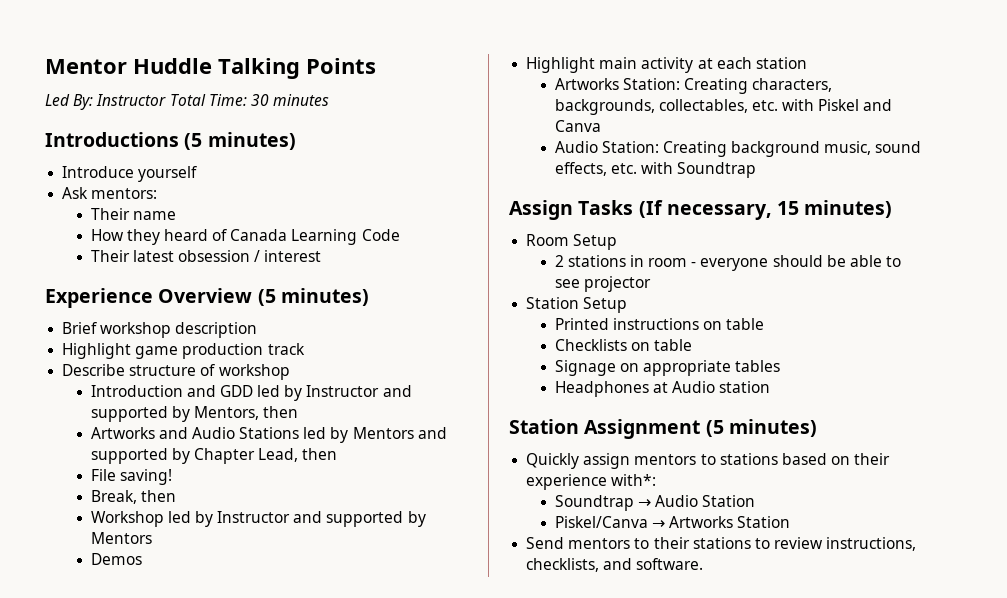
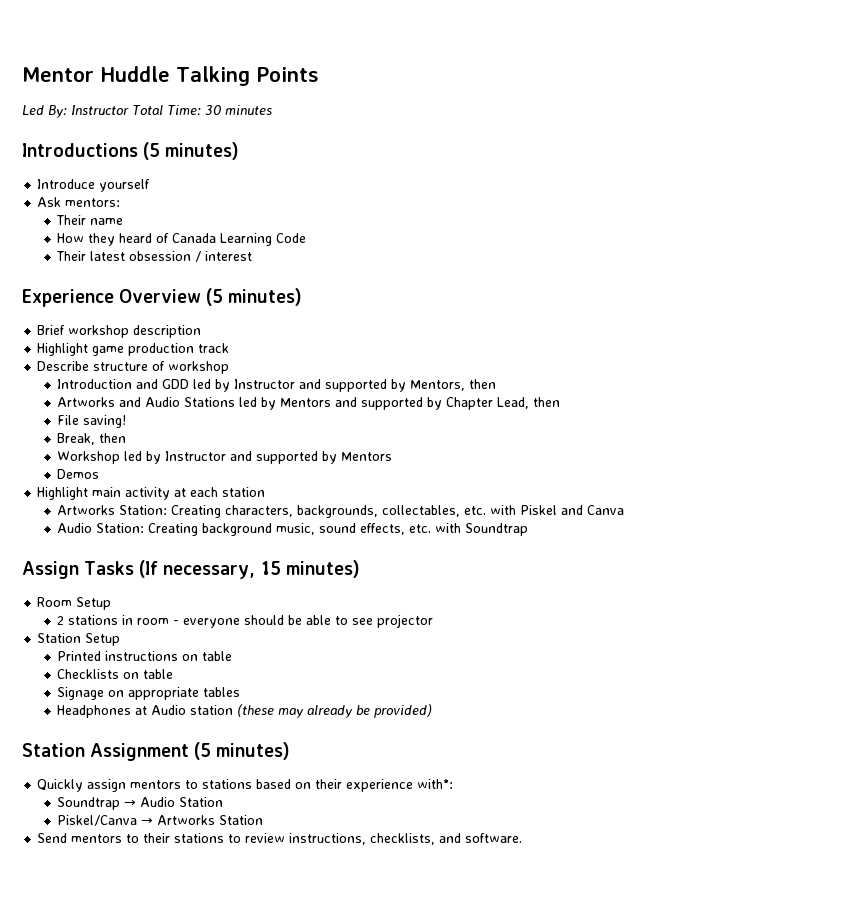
(771, 387) none -> [237,704,433,718] (these may already be provided)

